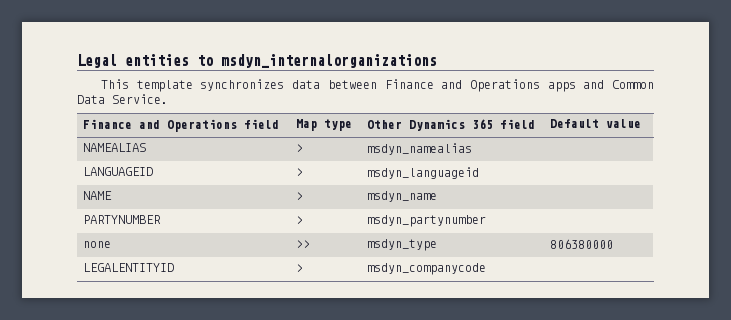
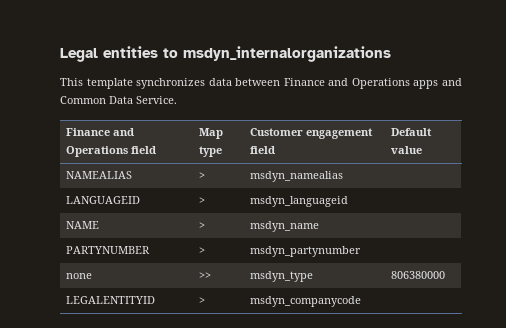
[367,119,494,131] Other Dynamics 365 -> [249,128,373,139] Customer engagement

